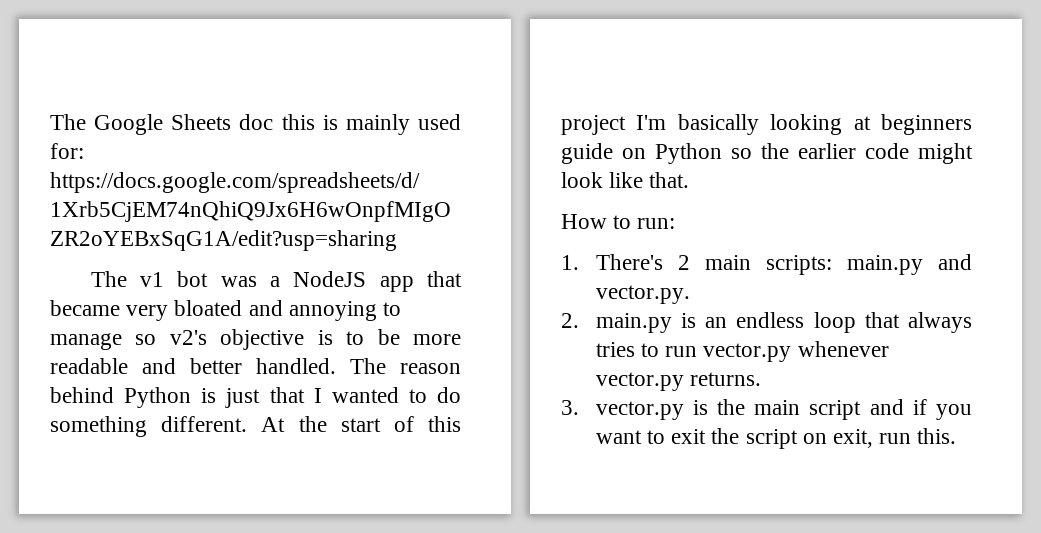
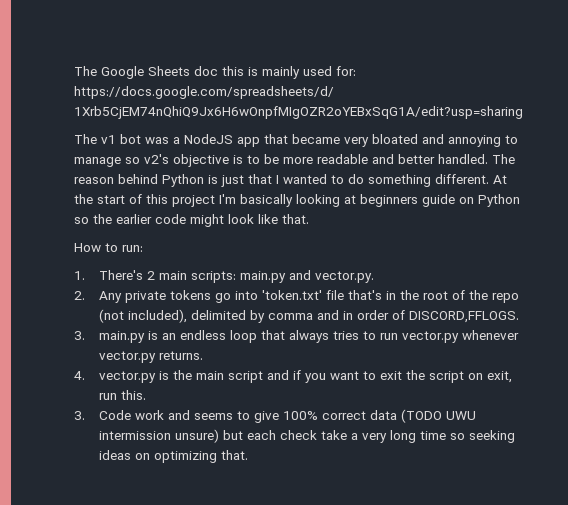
(579, 320) none -> [99,290,520,303] [99,309,520,323] [74,331,85,340] Any private tokens go into 'token.txt' file that's in the root of the repo (not included), delimited by comma and in order of DISCORD,FFLOGS. // 3.
[561,400,579,415] 3. -> [74,371,85,380] 4.
(957, 436) none -> [74,409,477,423] [99,429,516,443] [99,450,249,463] // 3. Code work and seems to give 100% correct data (TODO UWU intermission unsure) but each check take a very long time so seeking ideas on optimizing that.

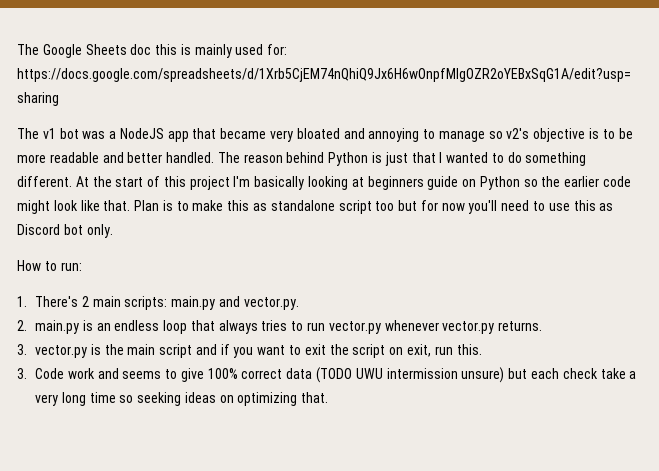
(309, 219) none -> [134,200,614,214] [17,224,113,238] Plan is to make this as standalone script too but for now you'll need to use this as Discord bot only.
[99,290,520,303] [99,309,520,323] [74,331,85,340] Any private tokens go into 'token.txt' file that's in the root of the repo (not included), delimited by comma and in order of DISCORD,FFLOGS. // 3. -> (27, 325) none
[74,371,85,380] 4. -> [17,344,27,355] 3.

